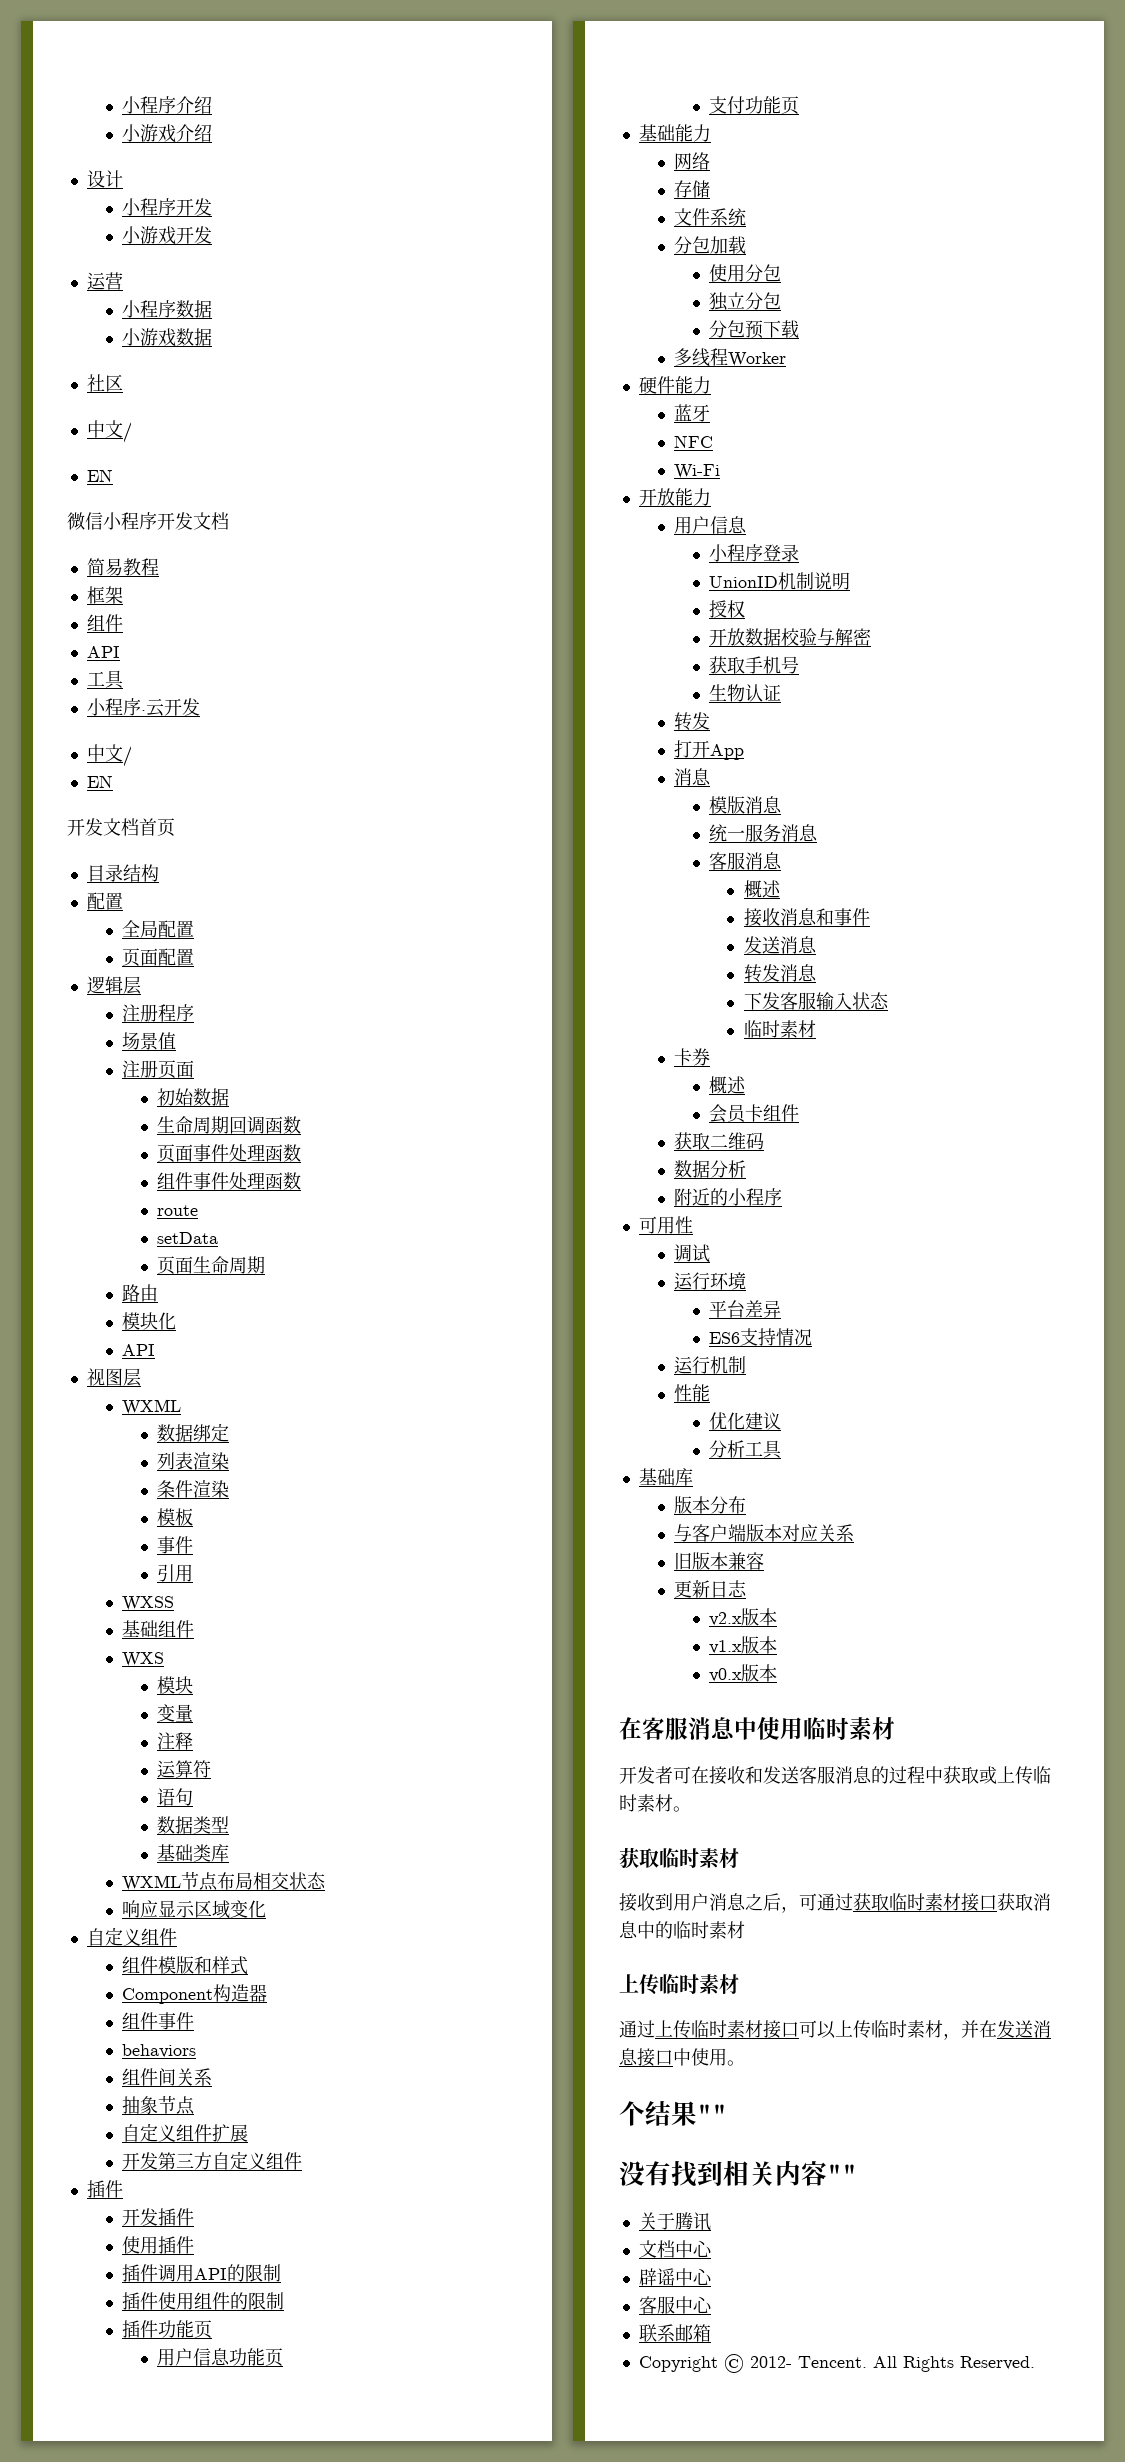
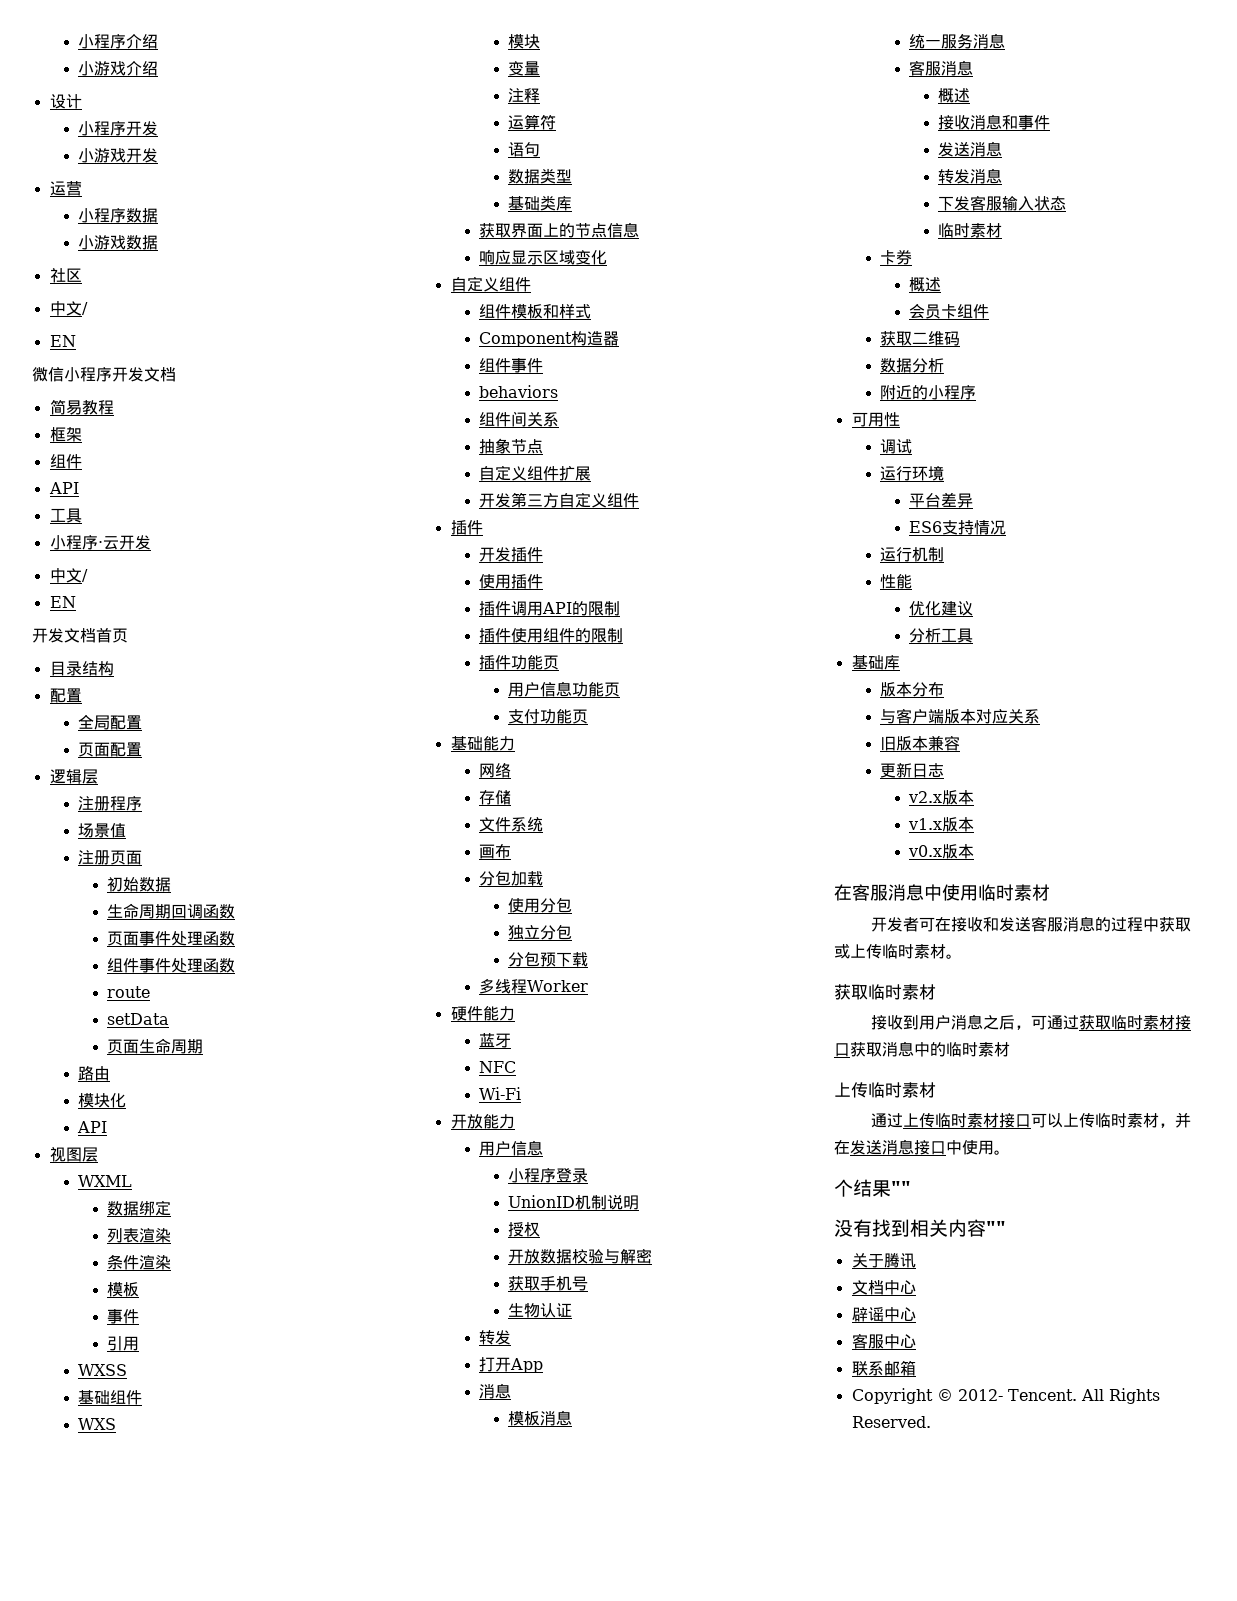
[121,1872,326,1891] WXML节点布局相交状态 -> [479,222,640,238] 获取界面上的节点信息
[175,1956,194,1974] 版 -> [527,304,544,319] 板
(746, 217) none -> [479,843,512,859] // 画布
[726,796,745,814] 版 -> [524,1411,541,1426] 板

